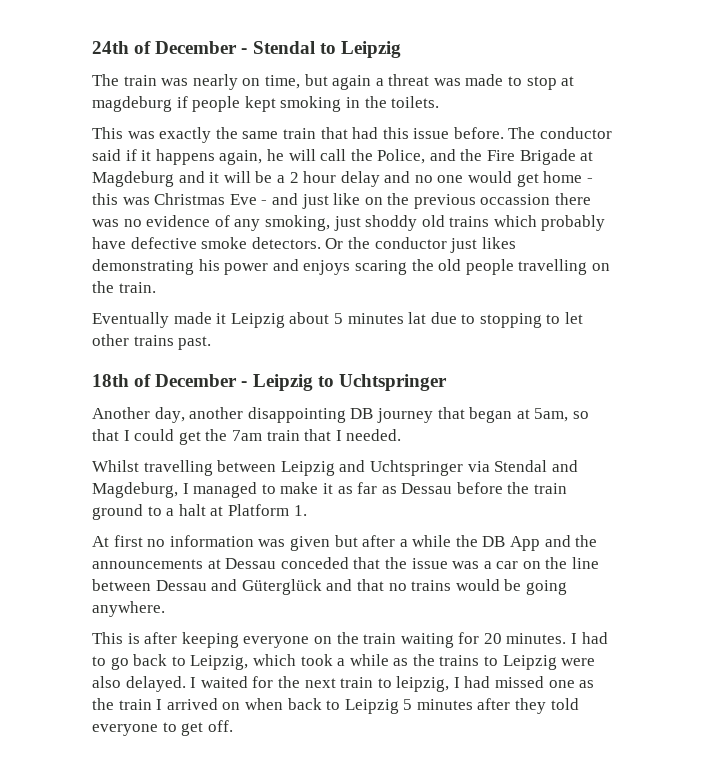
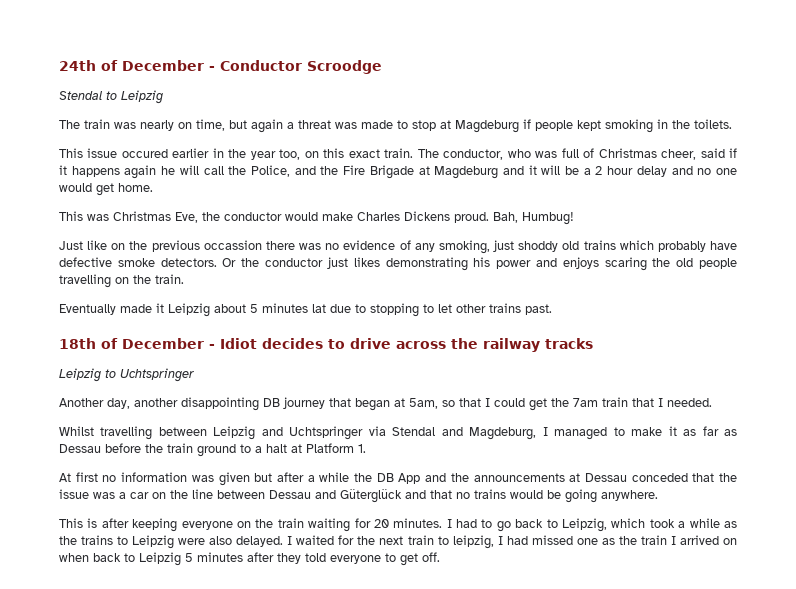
(248, 51) none -> [220,60,382,74] Conductor Scroodge //
[92,96,172,112] magdeburg -> [455,120,519,133] Magdeburg
[127,127,613,143] was exactly the same train that had this issue before. The conductor -> [87,148,697,160] issue occured earlier in the year too, on this exact train. The conductor, who was full of Christmas cheer,
[219,150,263,165] again, -> [124,165,157,179] again
[543,171,593,183] [92,193,329,209] home - this was Christmas Eve - and just -> [118,183,153,192] [59,211,574,225] [59,241,83,250] home. // This was Christmas Eve, the conductor would make Charles Dickens proud. Bah, Humbug! // Just
(248, 384) none -> [220,338,593,352] Idiot decides to drive across the railway tracks //

